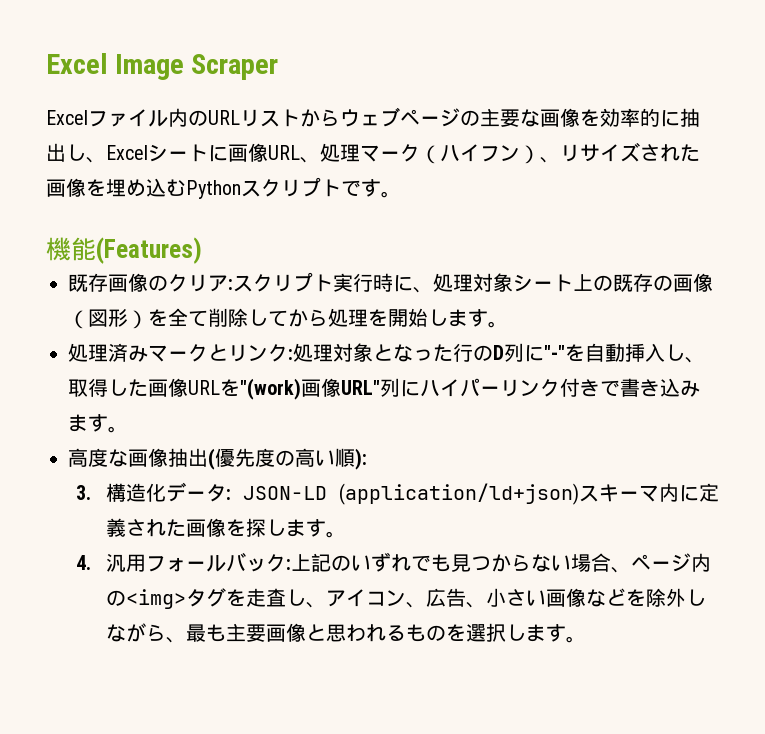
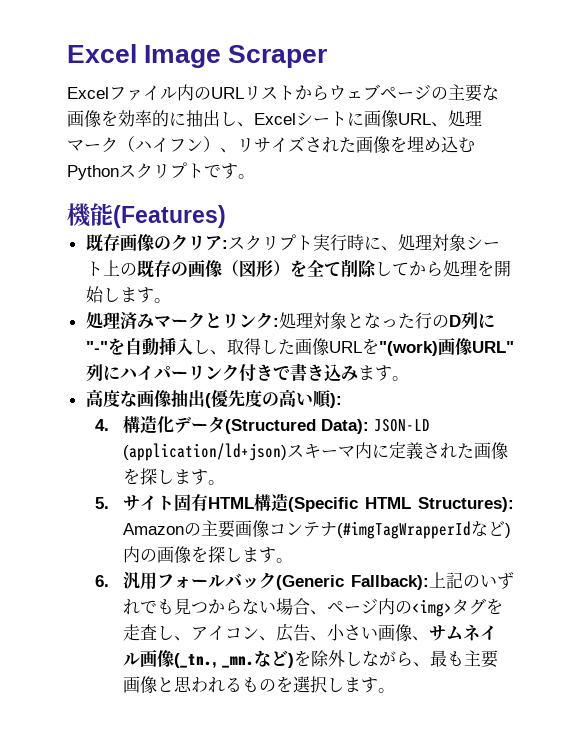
[76,485,92,500] 3. -> [95,419,110,431] 4.
[226,489,232,500] : -> [225,419,370,434] (Structured Data):
[76,555,92,570] 4. -> [95,493,514,512] [123,520,512,539] [123,546,294,564] [95,575,110,587] 5.サイト固有HTML構造(Specific HTML Structures): Amazonの主要画像コンテナ(#imgTagWrapperIdなど)内の画像を探します。 // 6.
[286,559,292,570] : -> [276,575,429,590] (Generic Fallback):
[586,588,627,607] など -> [412,624,498,641] [123,650,295,668] 、サムネイル画像(_tn., _mn.など)

